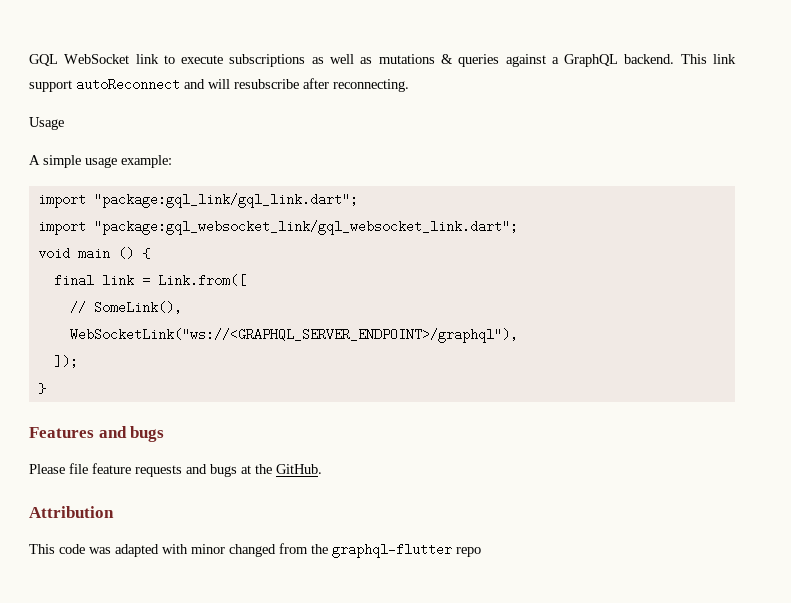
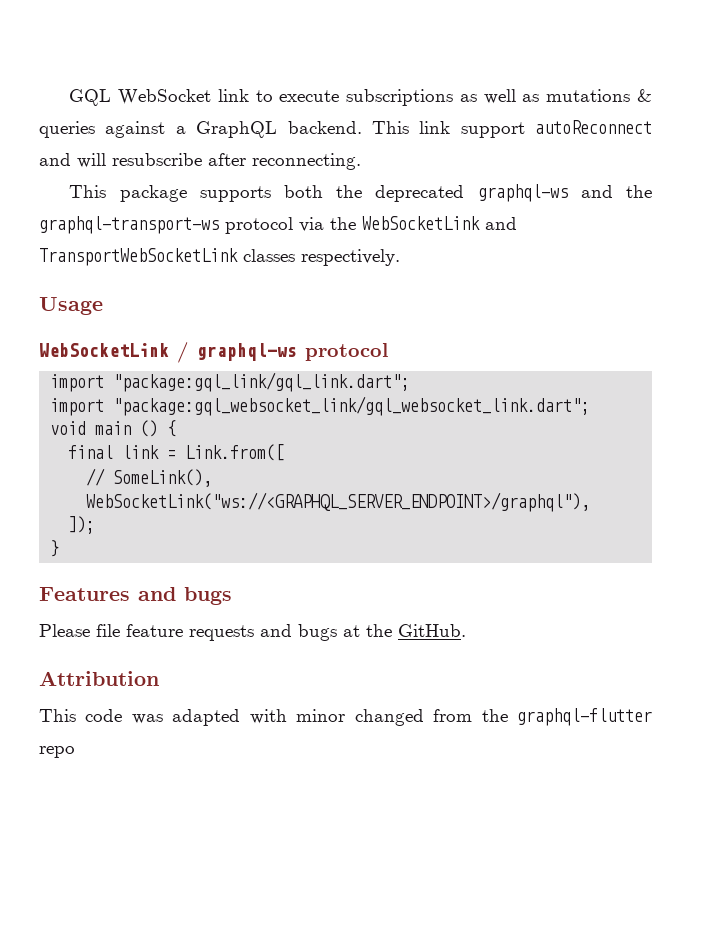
[29,117,64,130] [29,155,172,168] Usage // A simple usage example: -> [69,184,652,202] [39,216,517,234] [39,248,400,266] [39,297,103,315] [39,342,388,363] This package supports both the deprecated graphql-ws and the graphql-transport-ws protocol via the WebSocketLink and TransportWebSocketLink classes respectively. // Usage // WebSocketLink / graphql-ws protocol

